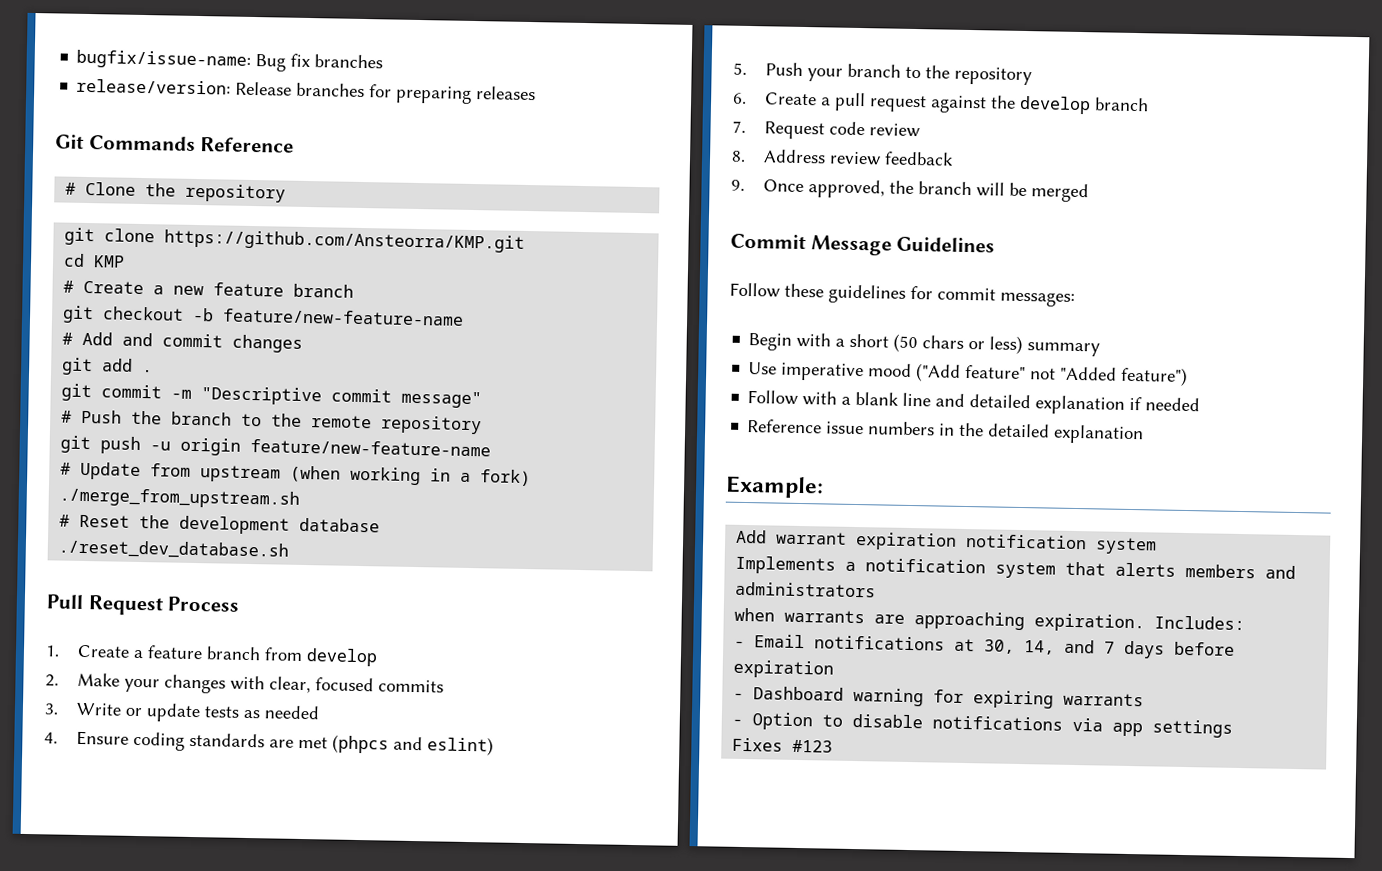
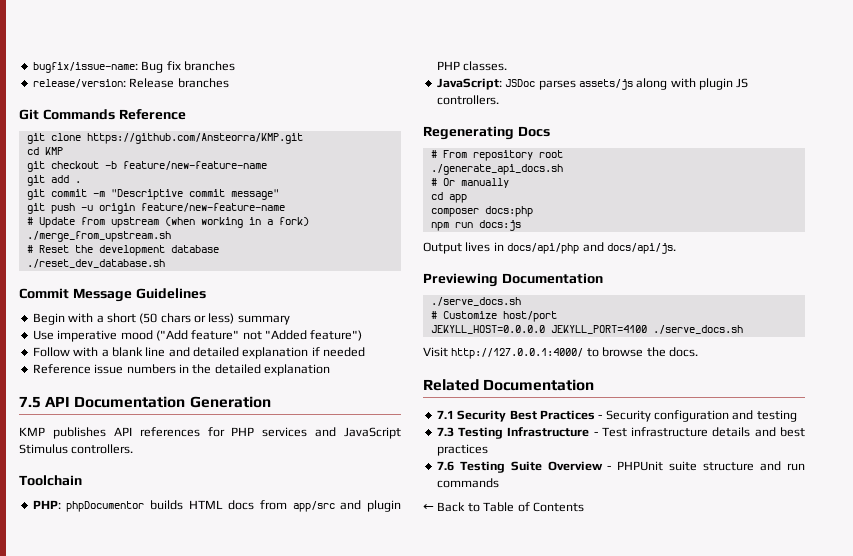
[369,84,537,104] for preparing releases -> (229, 83) none
[65,181,287,203] // # Clone the repository -> (186, 114) none
[63,280,355,298] // # Create a new feature branch -> (63, 151) none
[62,331,304,353] // # Add and commit changes -> (267, 165) none
[61,409,483,435] // # Push the branch to the remote repository -> (279, 194) none
[46,594,240,616] [45,644,379,667] [45,672,445,694] [44,702,321,723] [44,730,495,756] [733,62,1033,86] [733,92,1150,115] [732,120,921,140] [731,149,955,166] [731,179,1090,203] [730,233,996,256] [729,282,1075,307] Pull Request Process // 1. Create a feature branch from develop // 2. Make your changes with clear, focused commits // 3. Write or update tests as needed // 4. Ensure coding standards are met (phpcs and eslint) // 5. Push your branch to the repository // 6. Create a pull request against the develop branch // 7. Request code review // 8. Address review feedback // 9. Once approved, the branch will be merged // Commit Message Guidelines // Follow these guidelines for commit messages: -> [19,288,206,302] Commit Message Guidelines
[725,475,824,499] [736,529,1158,555] [735,555,1297,580] [735,581,877,598] [734,607,1246,633] [734,634,1236,659] [733,659,835,679] [733,686,1145,709] [732,712,1234,738] [732,737,834,753] Example: // Add warrant expiration notification system // Implements a notification system that alerts members and administrators // when warrants are approaching expiration. Includes: // - Email notifications at 30, 14, and 7 days before expiration // - Dashboard warning for expiring warrants // - Option to disable notifications via app settings // Fixes #123 -> [19,396,271,408] [19,427,401,439] [19,444,134,454] [19,475,82,486] [32,500,401,512] [436,61,508,71] [436,78,749,90] [436,95,499,105] [423,126,550,140] [430,150,563,161] [430,164,563,175] [430,178,509,188] [430,192,467,203] [430,206,533,217] [430,220,521,231] [423,242,676,254] [423,273,603,287] [430,297,521,306] [430,311,557,322] [430,325,743,334] [423,347,698,359] [423,379,595,391] [436,410,797,422] [436,427,805,439] [436,444,488,456] [436,461,805,473] [436,478,499,488] [423,502,584,512] 7.5 API Documentation Generation // KMP publishes API references for PHP services and JavaScript Stimulus controllers. // Toolchain // PHP: phpDocumentor builds HTML docs from app/src and plugin PHP classes. // JavaScript: JSDoc parses assets/js along with plugin JS controllers. // Regenerating Docs // # From repository root // ./generate_api_docs.sh // # Or manually // cd app // composer docs:php // npm run docs:js // Output lives in docs/api/php and docs/api/js. // Previewing Documentation // ./serve_docs.sh // # Customize host/port // JEKYLL_HOST=0.0.0.0 JEKYLL_PORT=4100 ./serve_docs.sh // Visit http://127.0.0.1:4000/ to browse the docs. // Related Documentation // 7.1 Security Best Practices - Security configuration and testing // 7.3 Testing Infrastructure - Test infrastructure details and best practices // 7.6 Testing Suite Overview - PHPUnit suite structure and run commands // ← Back to Table of Contents

